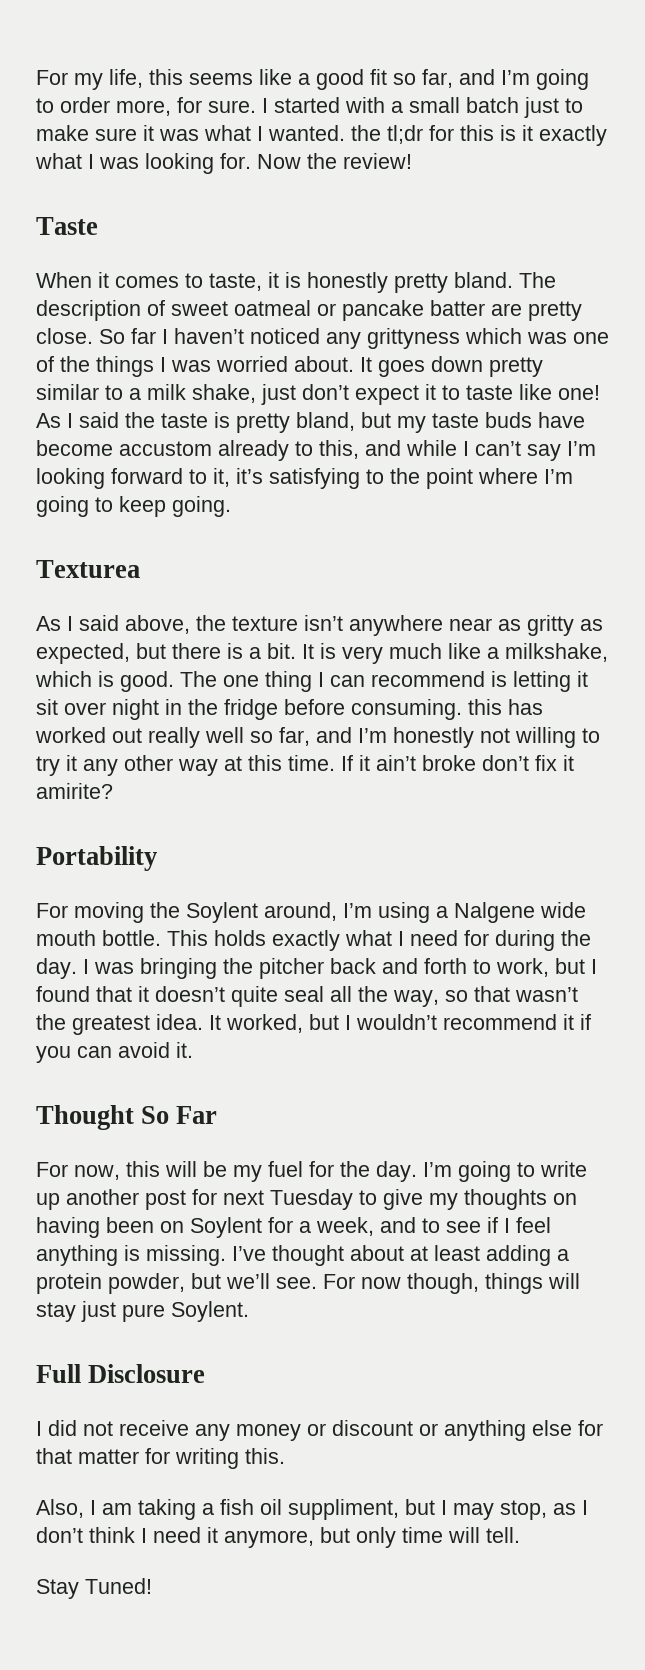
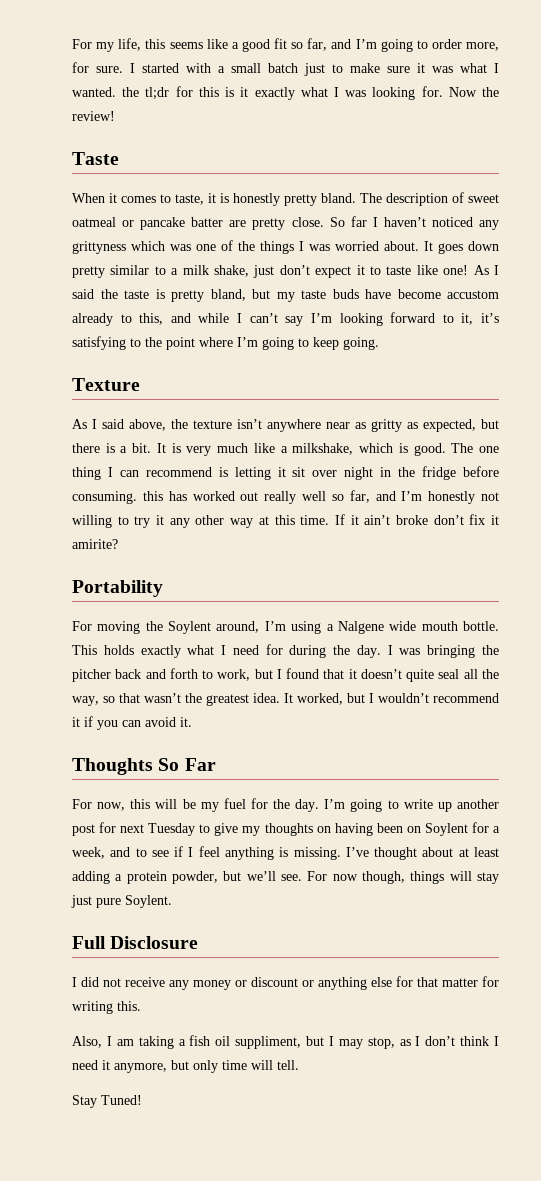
[36,560,140,578] Texturea -> [72,378,140,391] Texture
[36,1105,134,1130] Thought -> [72,758,153,775] Thoughts

